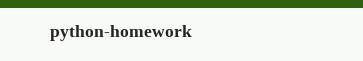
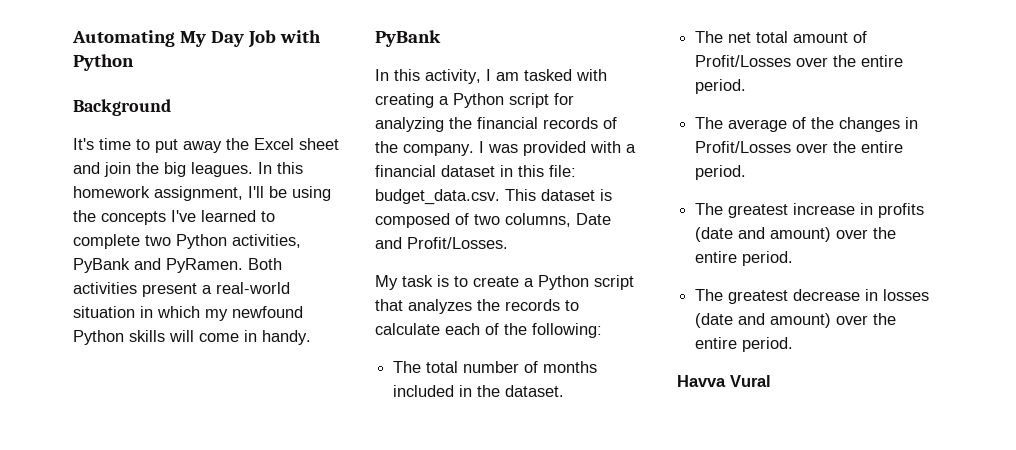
[50,25,192,41] python-homework -> [72,30,321,48] [73,54,134,71] [73,99,171,116] [73,138,339,153] [73,162,303,177] [73,186,331,201] [73,210,275,225] [73,234,301,249] [73,258,282,273] [73,282,290,297] [73,306,303,321] [73,330,311,345] [375,30,441,47] [375,69,607,84] [375,93,574,108] [375,117,617,132] [375,141,636,156] [375,165,576,177] [375,189,612,205] [375,213,611,228] [375,237,508,249] [375,275,634,290] [375,299,579,314] [375,323,602,338] [393,361,598,373] [393,385,565,397] [695,31,868,43] [695,55,904,67] [695,79,747,94] [695,117,919,132] [695,141,904,153] [695,165,747,180] [695,203,925,218] [695,227,897,242] [695,251,794,266] [695,289,930,304] [695,313,897,328] [695,337,794,352] [677,375,771,387] Automating My Day Job with Python // Background // It's time to put away the Excel sheet and join the big leagues. In this homework assignment, I'll be using the concepts I've learned to complete two Python activities, PyBank and PyRamen. Both activities present a real-world situation in which my newfound Python skills will come in handy. // PyBank // In this activity, I am tasked with creating a Python script for analyzing the financial records of the company. I was provided with a financial dataset in this file: budget_data.csv. This dataset is composed of two columns, Date and Profit/Losses. // My task is to create a Python script that analyzes the records to calculate each of the following: // The total number of months included in the dataset. // The net total amount of Profit/Losses over the entire period. // The average of the changes in Profit/Losses over the entire period. // The greatest increase in profits (date and amount) over the entire period. // The greatest decrease in losses (date and amount) over the entire period. // Havva Vural

